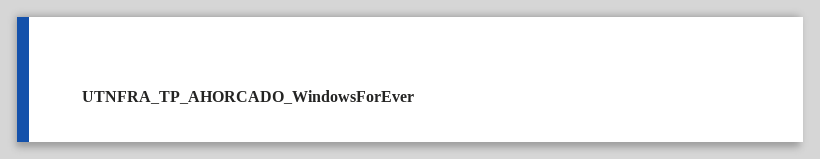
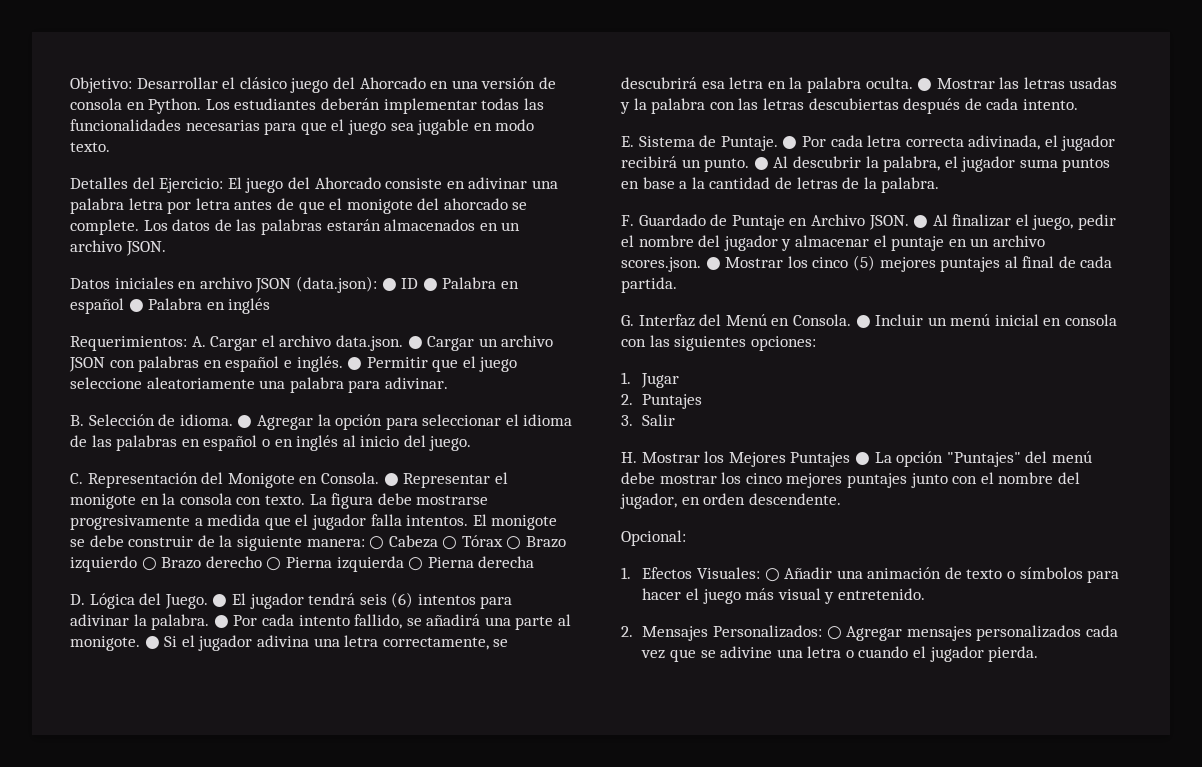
[82,90,414,104] UTNFRA_TP_AHORCADO_WindowsForEver -> [70,77,556,93] [70,98,544,114] [70,119,535,135] [70,142,110,152] [70,177,558,193] [70,198,528,214] [70,219,521,235] [70,240,166,256] [70,276,519,293] [70,298,271,314] [70,335,554,351] [69,356,518,372] [70,377,448,393] [70,414,573,430] [70,435,472,451] [70,472,508,488] [70,493,489,509] [70,514,558,530] [70,535,567,551] [70,556,535,572] [70,592,513,609] [70,614,572,630] [70,635,509,651] [621,77,1118,93] [620,98,1078,114] [621,135,1116,151] [621,156,1111,172] [621,177,940,193] [621,214,1117,230] [621,235,1045,251] [621,255,1113,272] [621,277,677,293] [621,314,1118,328] [621,335,816,351] [621,372,680,388] [621,394,703,409] [621,414,676,426] [621,451,1092,467] [621,472,1080,488] [620,493,841,509] [621,530,686,546] [621,567,1120,583] [642,588,925,604] [621,625,1118,641] [641,646,1039,662] Objetivo: Desarrollar el clásico juego del Ahorcado en una versión de consola en Python. Los estudiantes deberán implementar todas las funcionalidades necesarias para que el juego sea jugable en modo texto. // Detalles del Ejercicio: El juego del Ahorcado consiste en adivinar una palabra letra por letra antes de que el monigote del ahorcado se complete. Los datos de las palabras estarán almacenados en un archivo JSON. // Datos iniciales en archivo JSON (data.json): ● ID ● Palabra en español ● Palabra en inglés // Requerimientos: A. Cargar el archivo data.json. ● Cargar un archivo JSON con palabras en español e inglés. ● Permitir que el juego seleccione aleatoriamente una palabra para adivinar. // B. Selección de idioma. ● Agregar la opción para seleccionar el idioma de las palabras en español o en inglés al inicio del juego. // C. Representación del Monigote en Consola. ● Representar el monigote en la consola con texto. La figura debe mostrarse progresivamente a medida que el jugador falla intentos. El monigote se debe construir de la siguiente manera: ○ Cabeza ○ Tórax ○ Brazo izquierdo ○ Brazo derecho ○ Pierna izquierda ○ Pierna derecha // D. Lógica del Juego. ● El jugador tendrá seis (6) intentos para adivinar la palabra. ● Por cada intento fallido, se añadirá una parte al monigote. ● Si el jugador adivina una letra correctamente, se descubrirá esa letra en la palabra oculta. ● Mostrar las letras usadas y la palabra con las letras descubiertas después de cada intento. // E. Sistema de Puntaje. ● Por cada letra correcta adivinada, el jugador recibirá un punto. ● Al descubrir la palabra, el jugador suma puntos en base a la cantidad de letras de la palabra. // F. Guardado de Puntaje en Archivo JSON. ● Al finalizar el juego, pedir el nombre del jugador y almacenar el puntaje en un archivo scores.json. ● Mostrar los cinco (5) mejores puntajes al final de cada partida. // G. Interfaz del Menú en Consola. ● Incluir un menú inicial en consola con las siguientes opciones: // 1. Jugar // 2. Puntajes // 3. Salir // H. Mostrar los Mejores Puntajes ● La opción "Puntajes" del menú debe mostrar los cinco mejores puntajes junto con el nombre del jugador, en orden descendente. // Opcional: // 1. Efectos Visuales: ○ Añadir una animación de texto o símbolos para hacer el juego más visual y entretenido. // 2. Mensajes Personalizados: ○ Agregar mensajes personalizados cada vez que se adivine una letra o cuando el jugador pierda.

